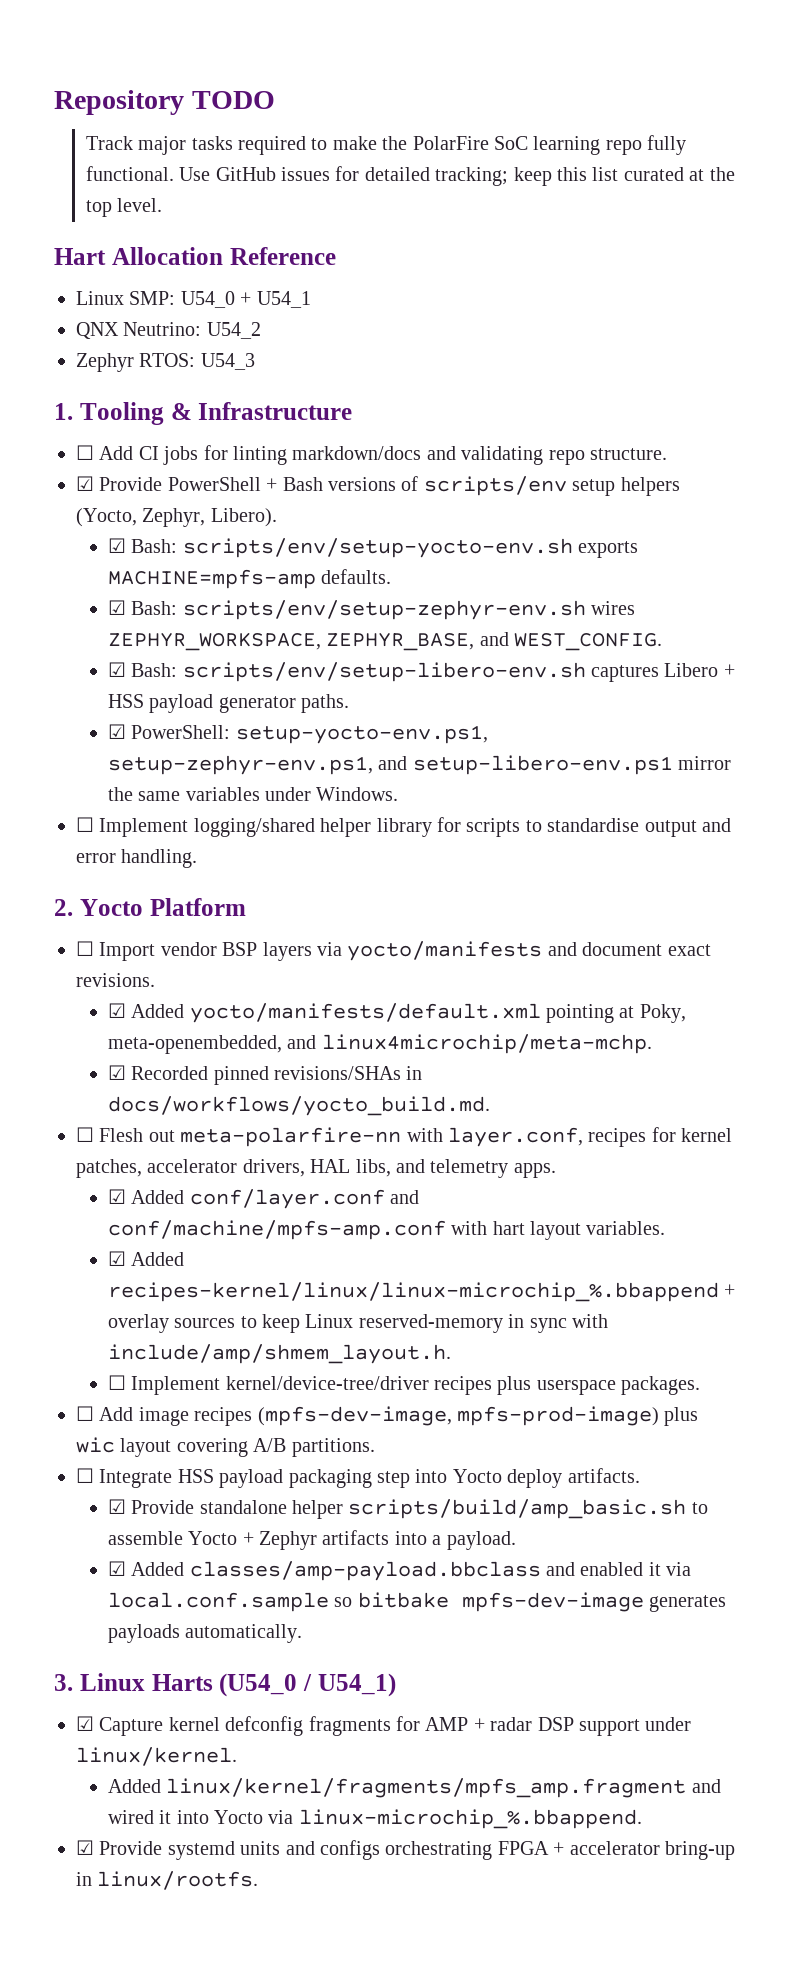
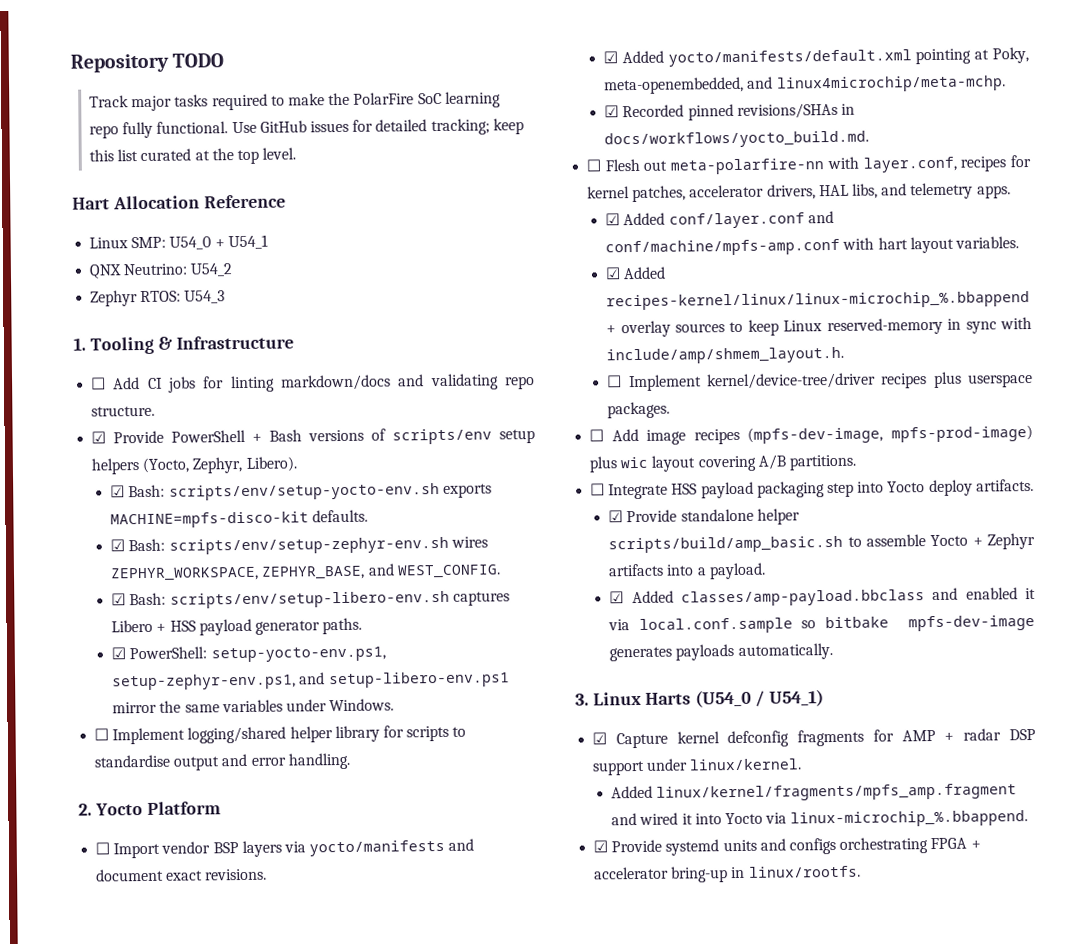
[107,569,316,589] MACHINE=mpfs-amp -> [110,511,310,529] MACHINE=mpfs-disco-kit

